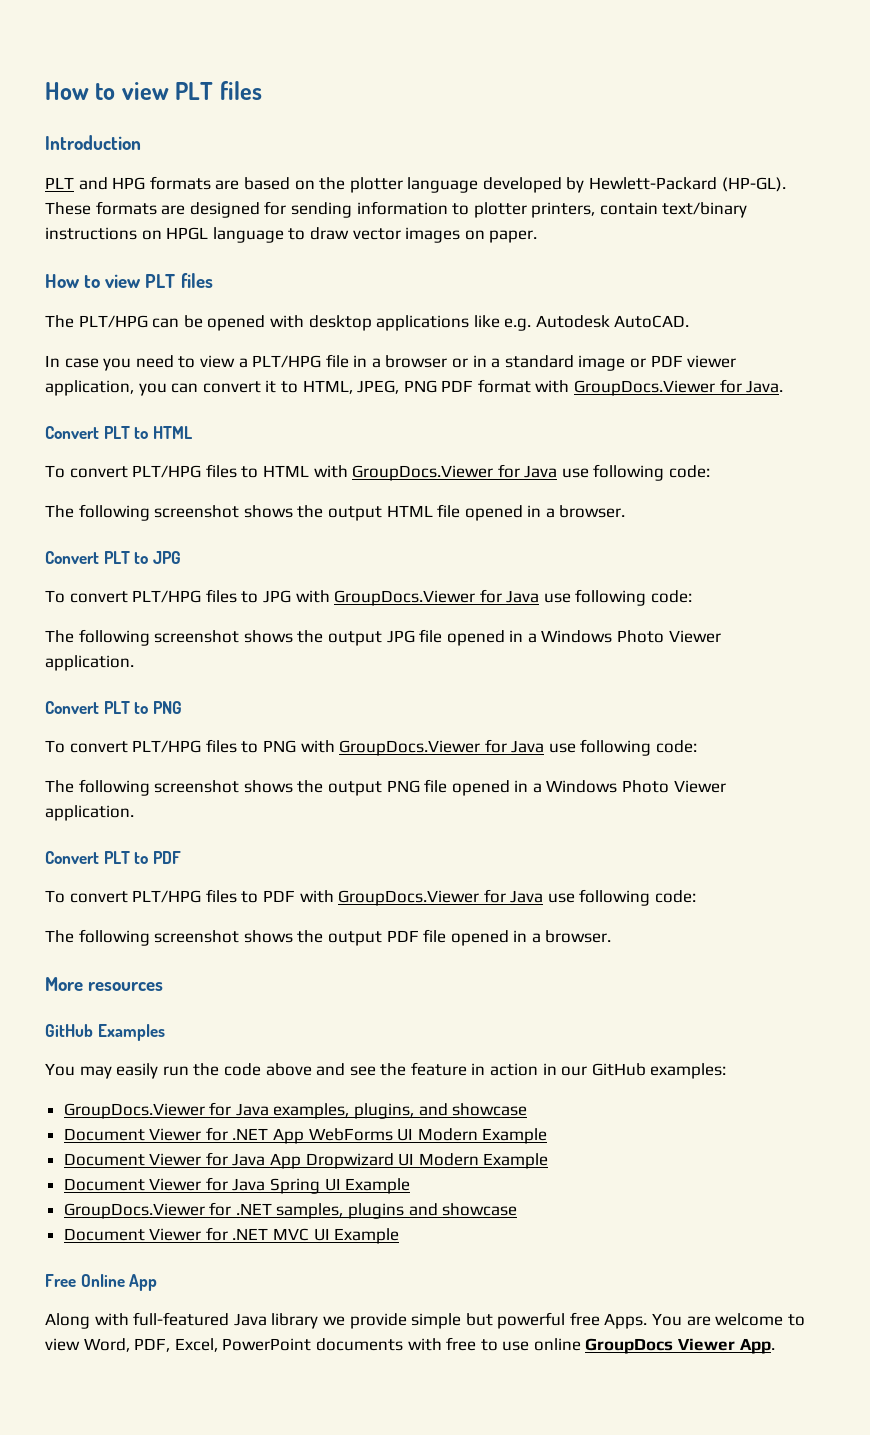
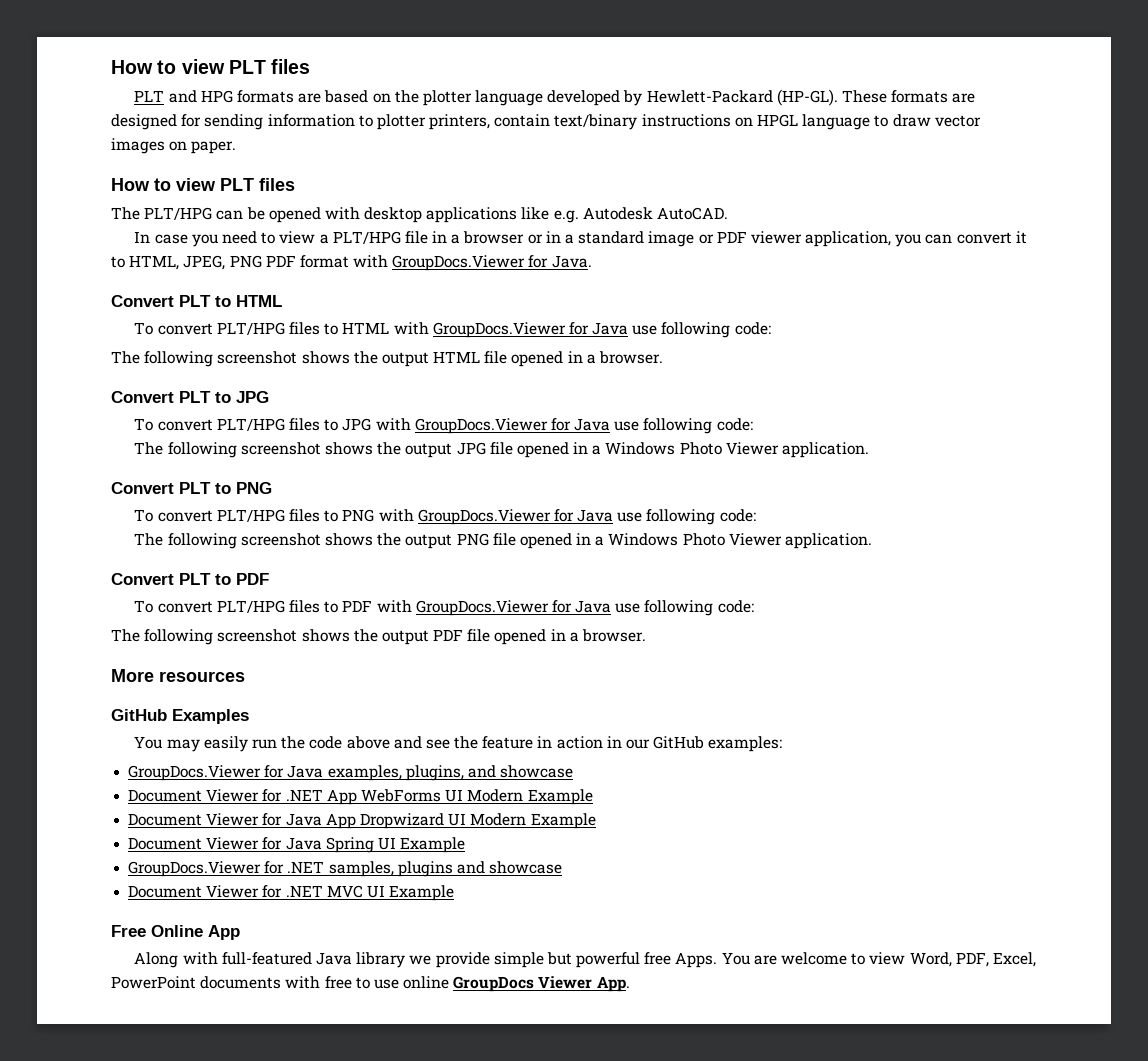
[45,81,262,100] [45,135,141,150] How to view PLT files // Introduction -> [111,59,311,74] How to view PLT files

